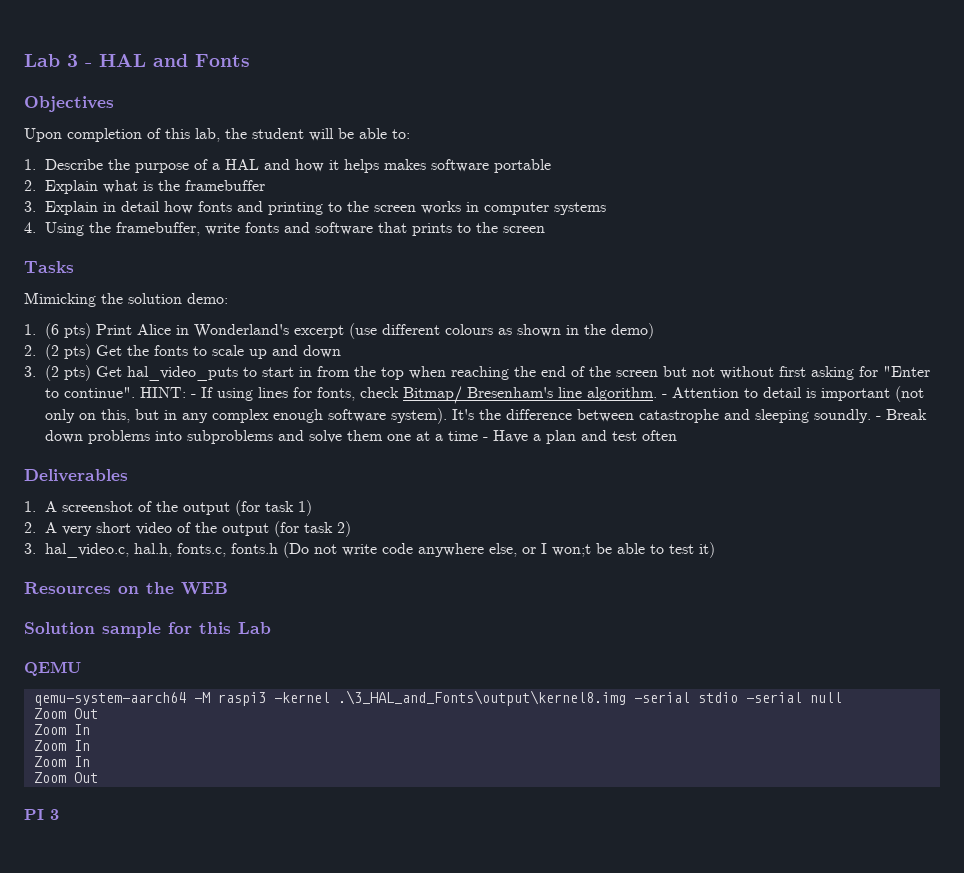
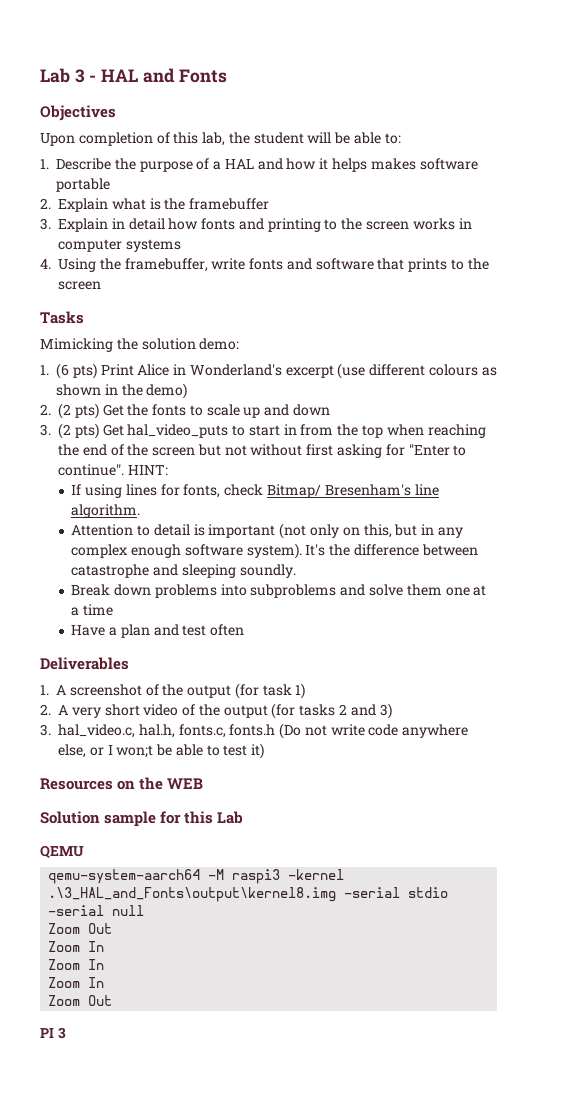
[191,394,197,398] - -> (168, 470) //
[662,394,668,398] - -> (141, 511) //
[876,416,882,420] - -> (296, 571) //
[483,437,489,441] - -> (114, 610) //
[304,521,352,537] task 2) -> [299,703,392,719] tasks 2 and 3)

